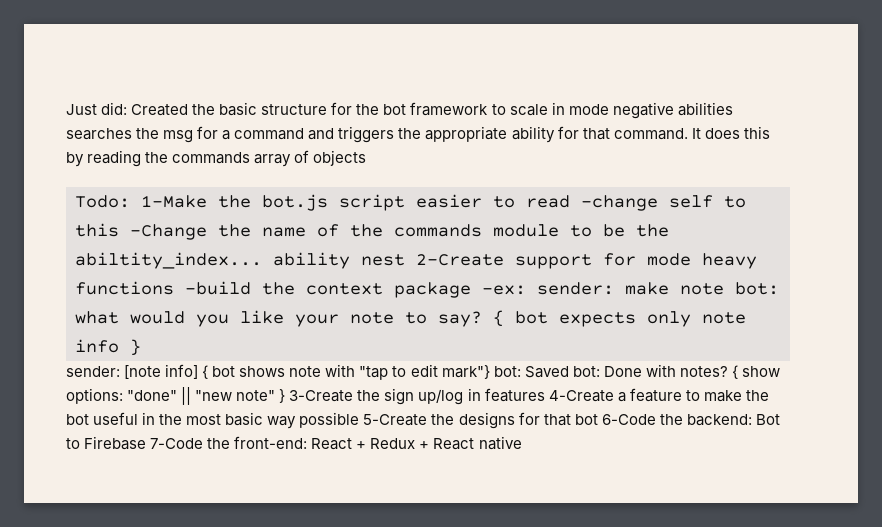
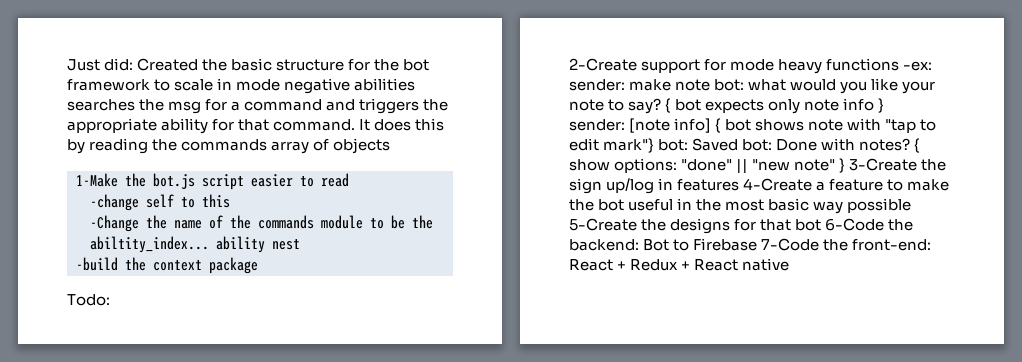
[75,195,130,208] Todo: -> (391, 146) none
(570, 201) none -> (349, 180) //
(119, 230) none -> (230, 201) //
(405, 260) none -> [76,257,258,274] [67,294,110,306] // -build the context package // Todo: //
[185,281,471,298] -build the context package -> (900, 64) none

